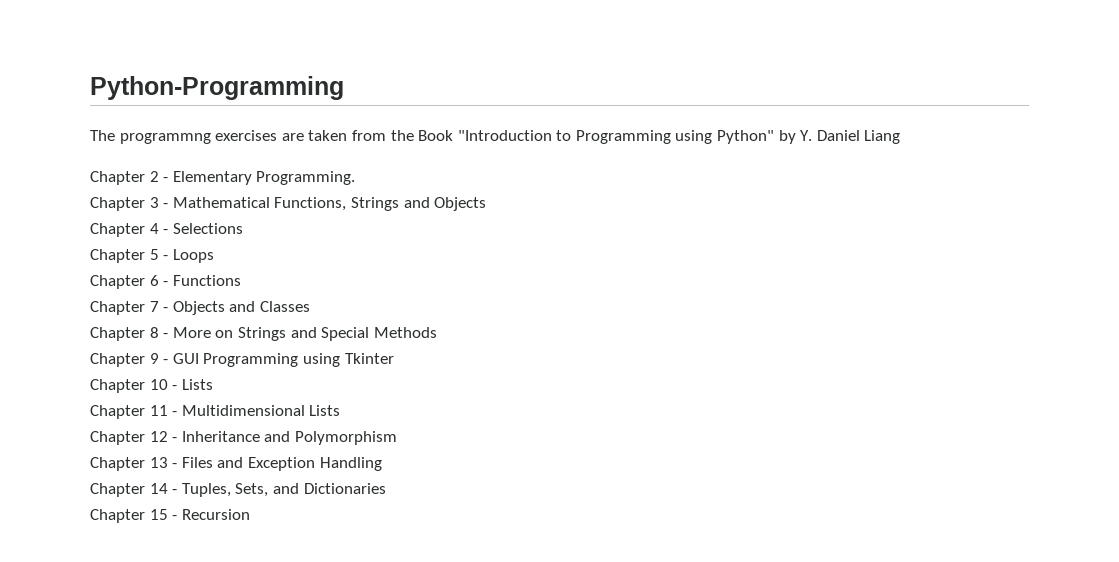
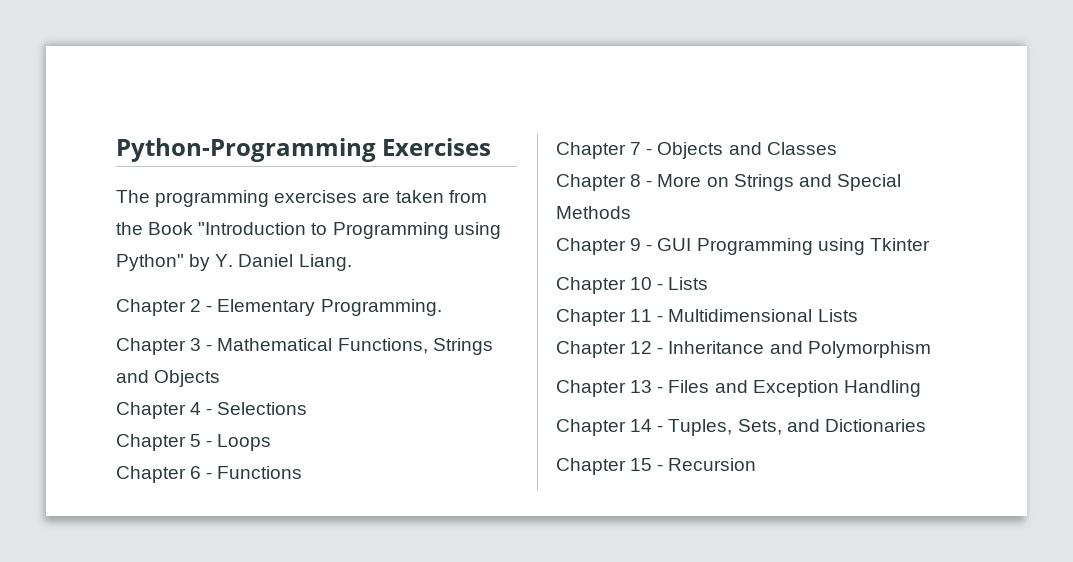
(344, 88) none -> [382,138,492,156] Exercises
[119,133,211,144] programmng -> [155,190,270,207] programming
[864,130,901,144] Liang -> [298,254,352,271] Liang.

